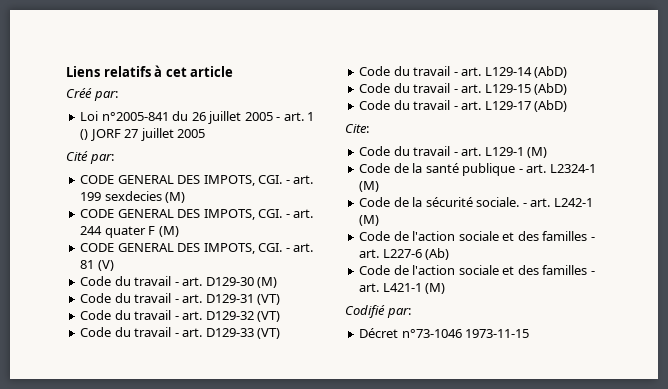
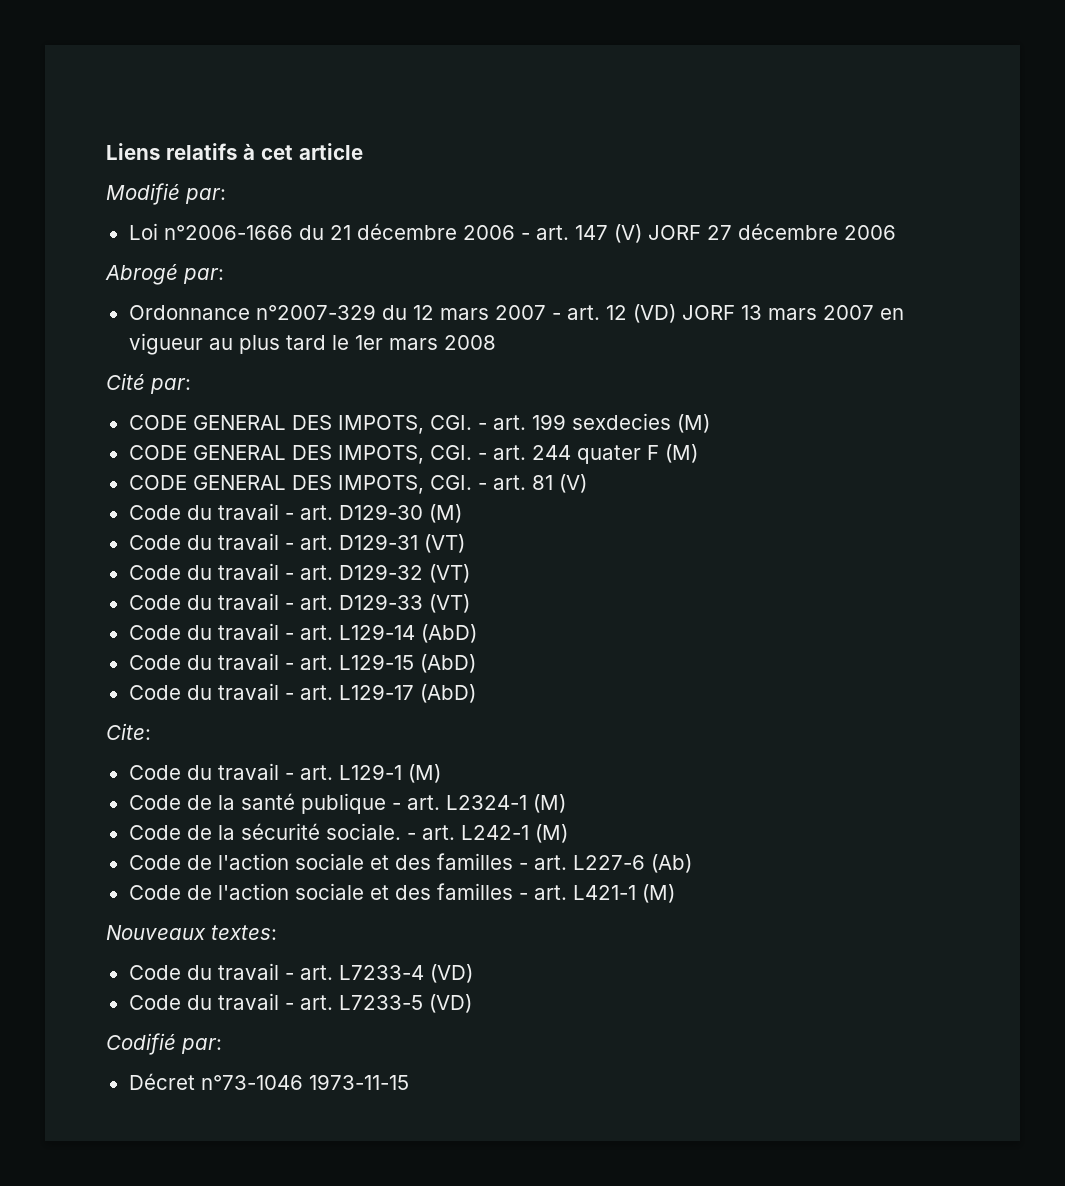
[66,88,92,98] Créé -> [106,183,180,205] Modifié
[101,111,315,124] [80,128,206,141] n°2005-841 du 26 juillet 2005 - art. 1 () JORF 27 juillet 2005 -> [163,223,896,243] [105,264,224,285] [128,304,904,323] [128,333,496,355] n°2006-1666 du 21 décembre 2006 - art. 147 (V) JORF 27 décembre 2006 // Abrogé par: // Ordonnance n°2007-329 du 12 mars 2007 - art. 12 (VD) JORF 13 mars 2007 en vigueur au plus tard le 1er mars 2008
(446, 288) none -> [106,925,277,940] [128,963,473,983] [128,993,472,1013] // Nouveaux textes: // Code du travail - art. L7233-4 (VD) // Code du travail - art. L7233-5 (VD)

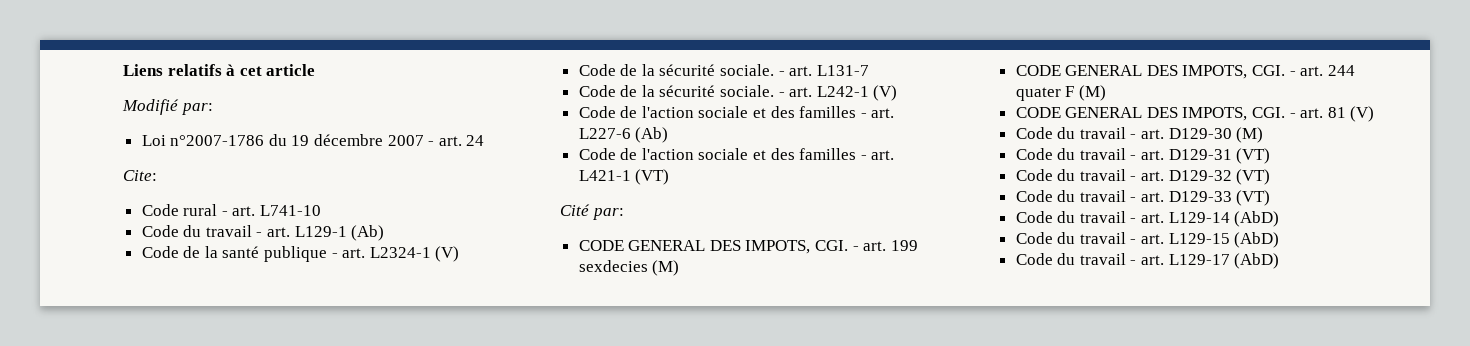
[163,223,896,243] [105,264,224,285] [128,304,904,323] [128,333,496,355] n°2006-1666 du 21 décembre 2006 - art. 147 (V) JORF 27 décembre 2006 // Abrogé par: // Ordonnance n°2007-329 du 12 mars 2007 - art. 12 (VD) JORF 13 mars 2007 en vigueur au plus tard le 1er mars 2008 -> [170,134,485,146] [123,170,157,181] [141,204,322,216] [141,225,385,241] [141,246,460,262] [578,64,869,76] [578,85,898,101] [578,106,895,118] [578,127,669,143] [578,148,895,160] [578,169,670,185] n°2007-1786 du 19 décembre 2007 - art. 24 // Cite: // Code rural - art. L741-10 // Code du travail - art. L129-1 (Ab) // Code de la santé publique - art. L2324-1 (V) // Code de la sécurité sociale. - art. L131-7 // Code de la sécurité sociale. - art. L242-1 (V) // Code de l'action sociale et des familles - art. L227-6 (Ab) // Code de l'action sociale et des familles - art. L421-1 (VT)
[106,723,151,740] [128,763,441,783] [128,793,566,814] [128,823,568,843] [128,853,692,873] [128,883,675,903] [106,925,277,940] [128,963,473,983] [128,993,472,1013] [106,1033,222,1055] [128,1073,409,1090] // Cite: // Code du travail - art. L129-1 (M) // Code de la santé publique - art. L2324-1 (M) // Code de la sécurité sociale. - art. L242-1 (M) // Code de l'action sociale et des familles - art. L227-6 (Ab) // Code de l'action sociale et des familles - art. L421-1 (M) // Nouveaux textes: // Code du travail - art. L7233-4 (VD) // Code du travail - art. L7233-5 (VD) // Codifié par: // Décret n°73-1046 1973-11-15 -> (1280, 261) none

